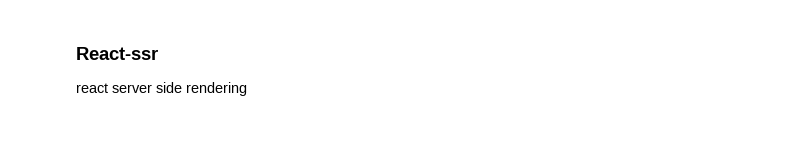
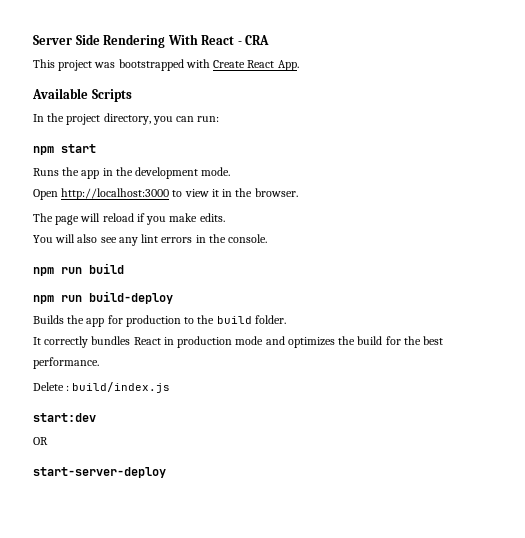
[76,47,158,60] [76,82,247,96] React-ssr // react server side rendering -> [33,34,270,48] [33,59,299,71] [32,88,132,102] [33,113,220,125] [33,144,96,155] [33,167,231,179] [33,188,298,200] [33,213,225,225] [33,234,268,246] [33,263,124,276] [33,291,173,304] [33,315,286,327] [33,336,444,348] [33,357,99,369] [33,382,171,393] [33,413,96,422] [33,437,48,445] [33,467,166,478] Server Side Rendering With React - CRA // This project was bootstrapped with Create React App. // Available Scripts // In the project directory, you can run: // npm start // Runs the app in the development mode. // Open http://localhost:3000 to view it in the browser. // The page will reload if you make edits. // You will also see any lint errors in the console. // npm run build // npm run build-deploy // Builds the app for production to the build folder. // It correctly bundles React in production mode and optimizes the build for the best performance. // Delete : build/index.js // start:dev // OR // start-server-deploy

